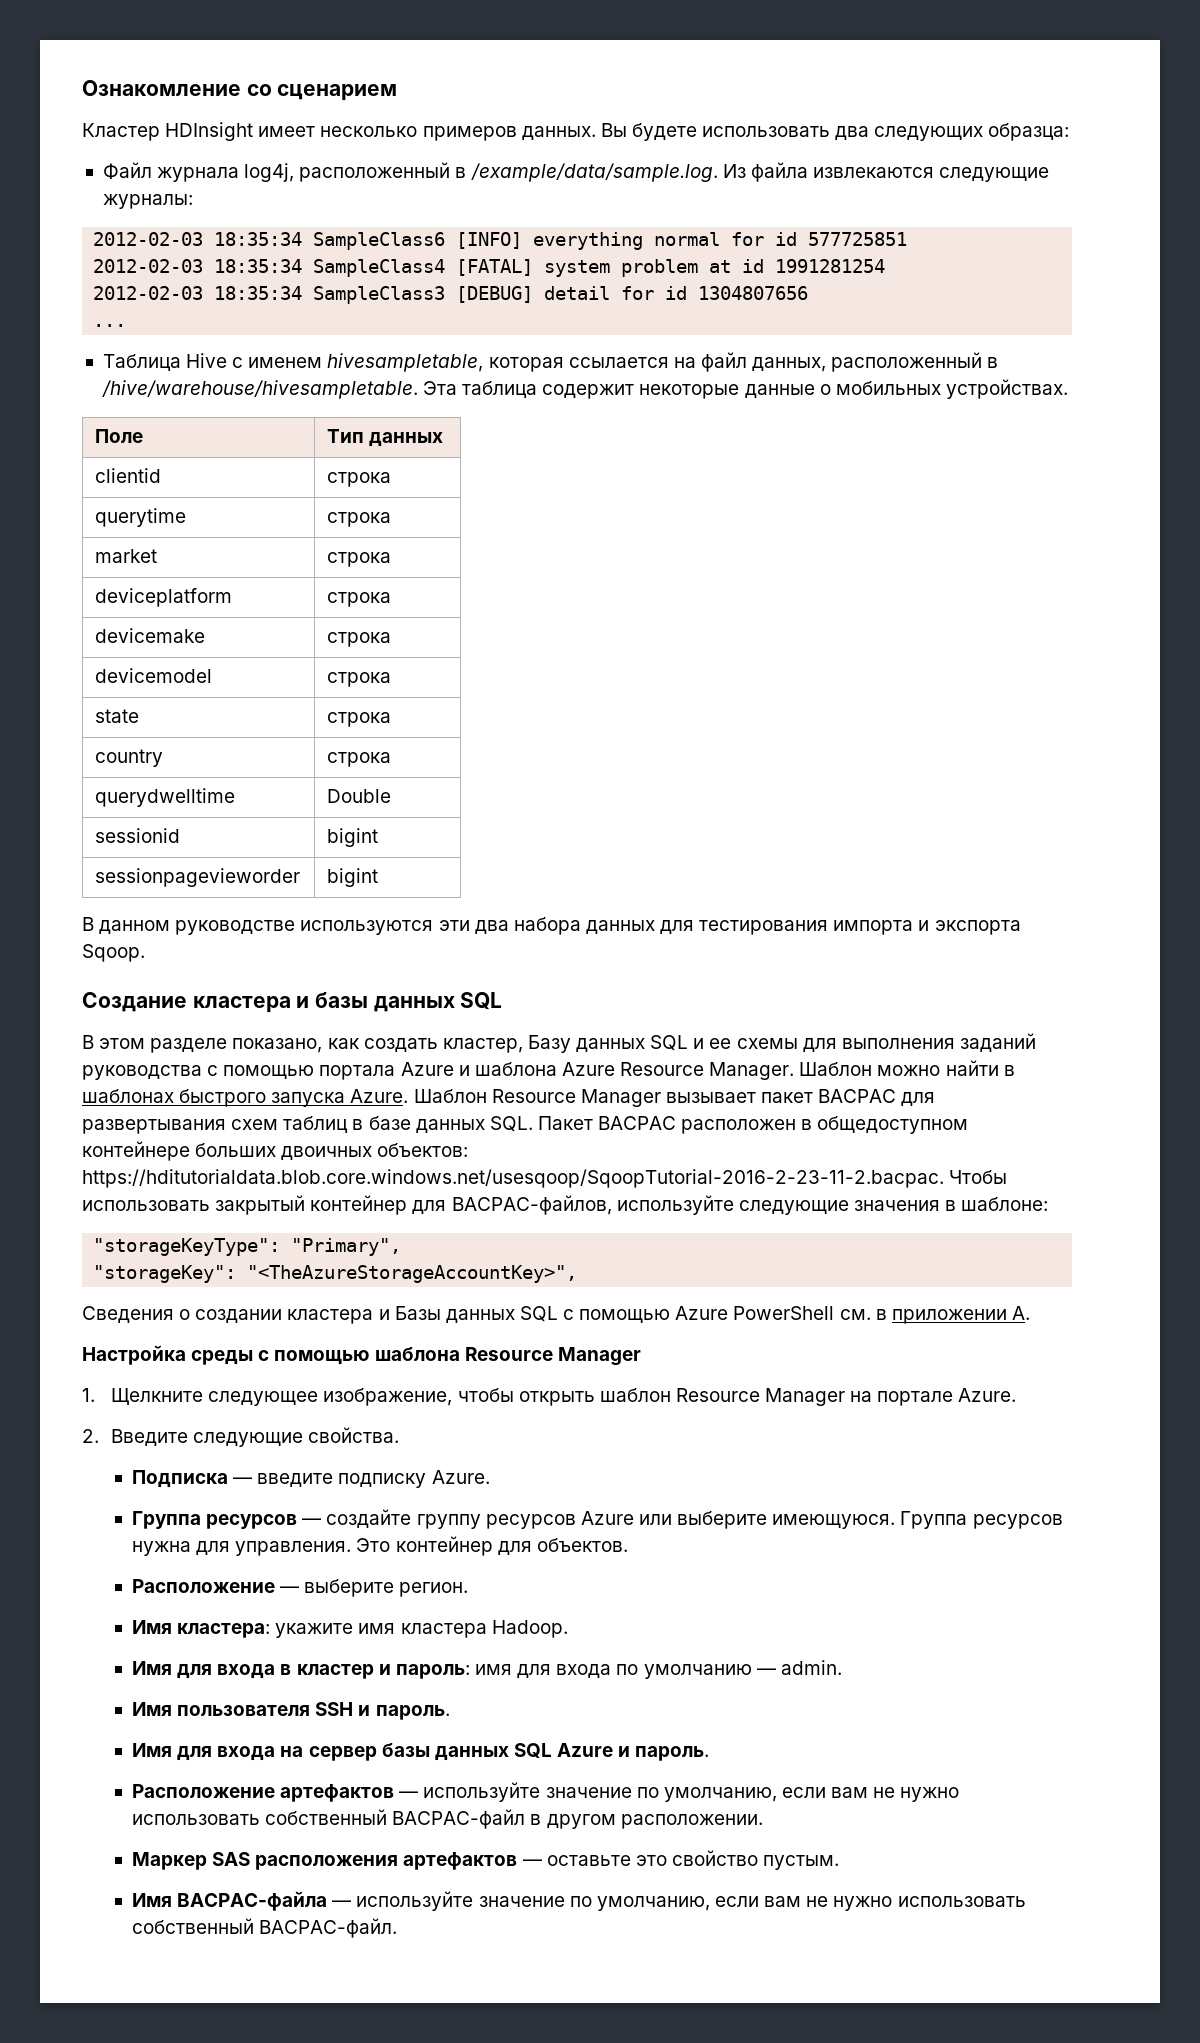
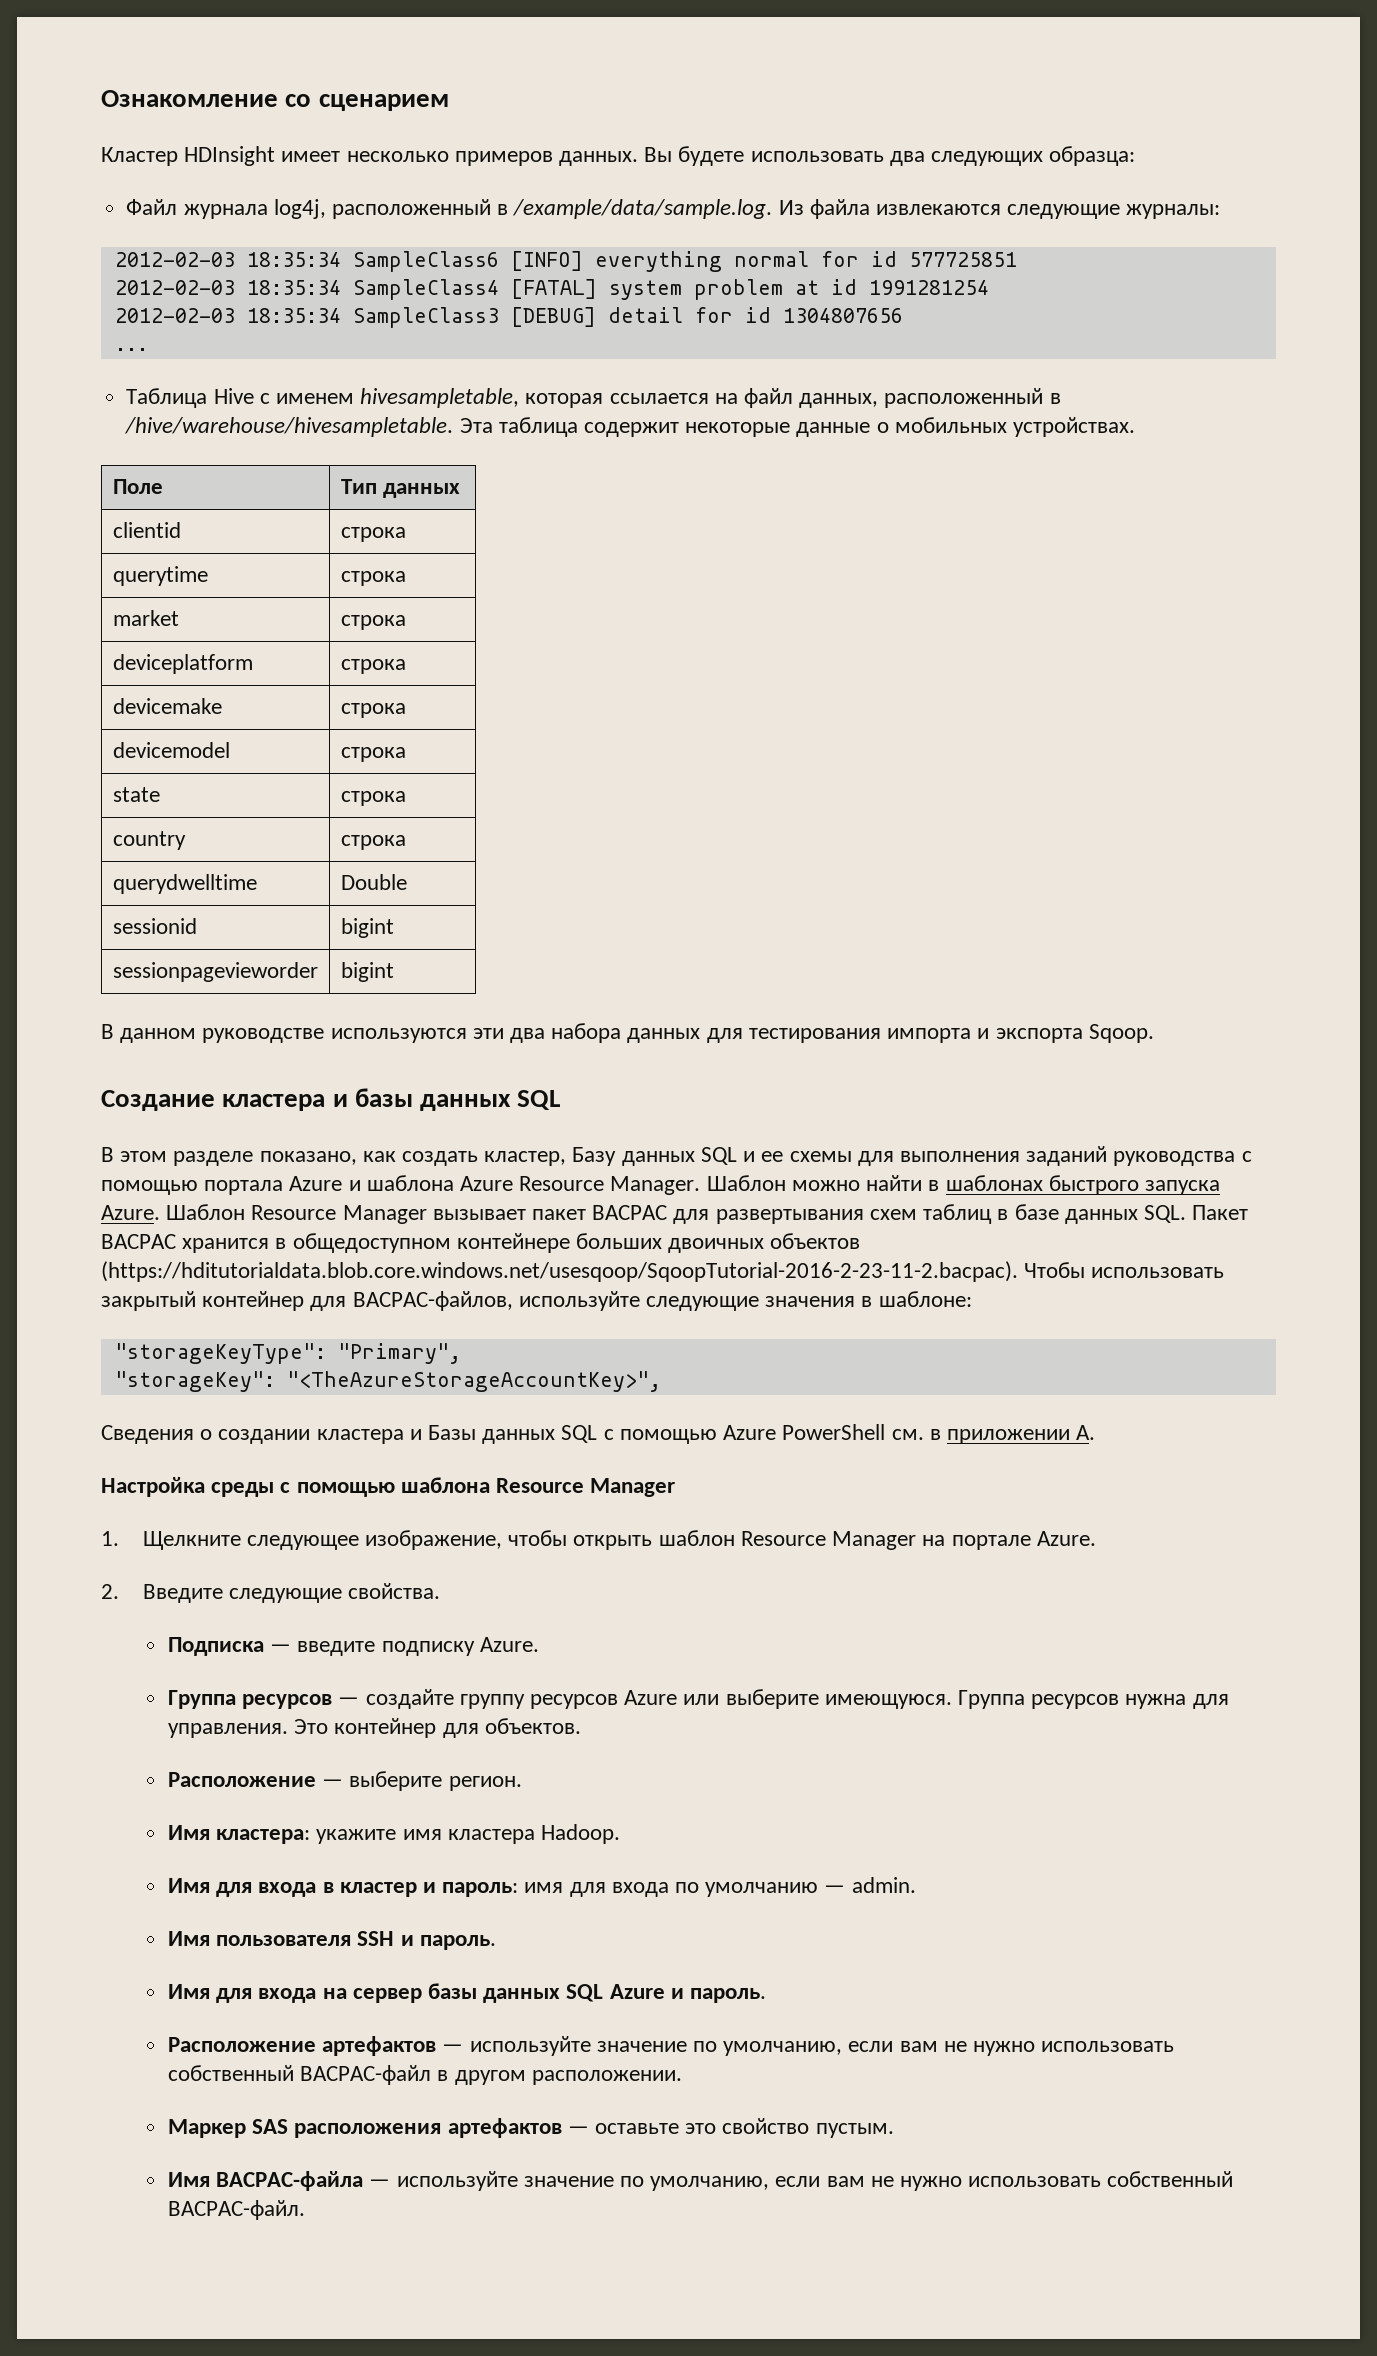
[681,1119,797,1134] расположен -> [182,1238,270,1253] хранится
[377,1143,469,1157] [82,1169,944,1188] объектов: https://hditutorialdata.blob.core.windows.net/usesqoop/SqoopTutorial-2016-2-23-11-2.bacpac. -> [770,1233,861,1249] [101,1261,1018,1282] объектов (https://hditutorialdata.blob.core.windows.net/usesqoop/SqoopTutorial-2016-2-23-11-2.bacpac).

